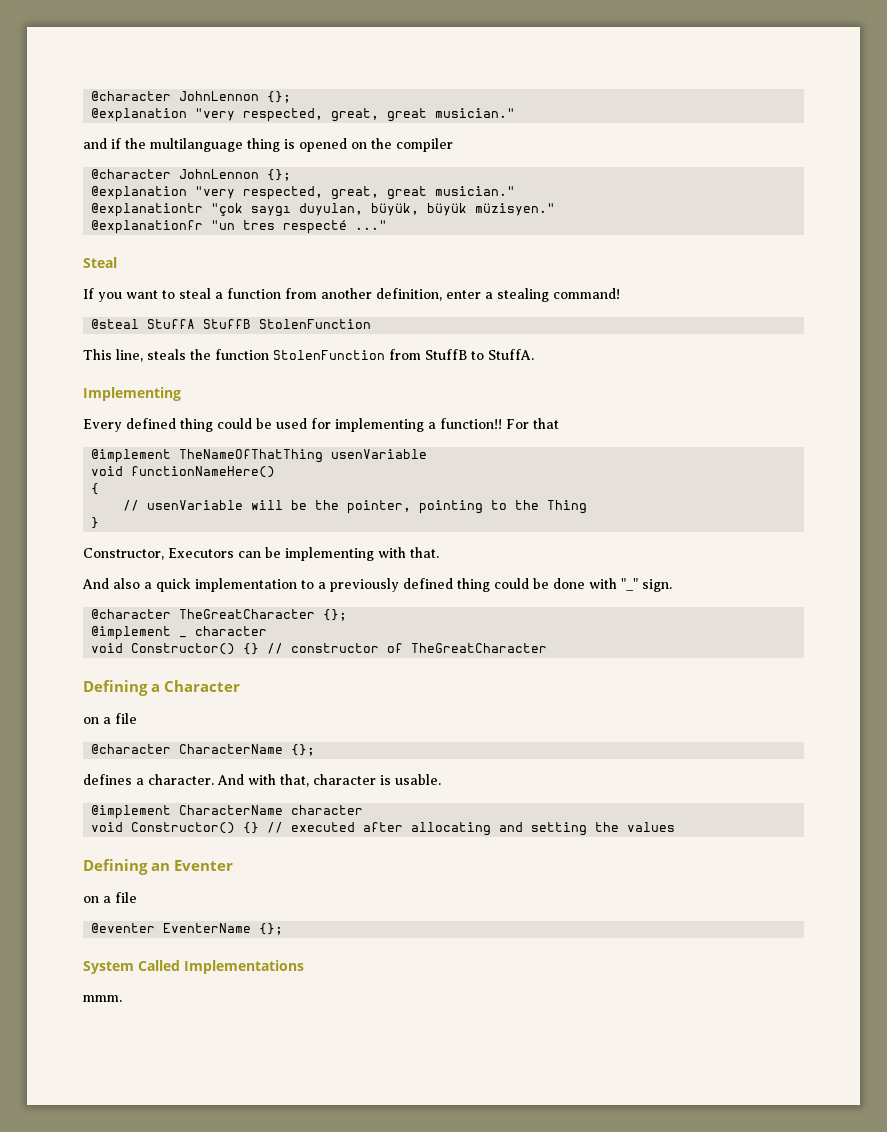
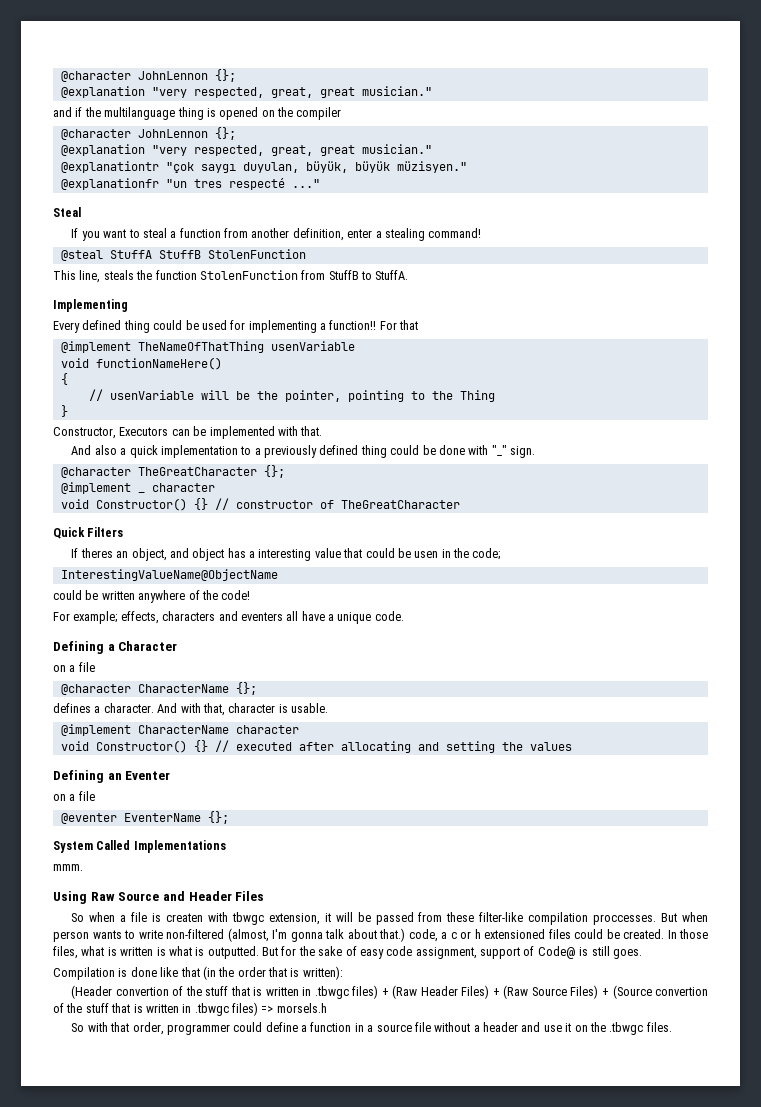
[285,547,374,561] implementing -> [209,426,275,439] implemented
(548, 648) none -> [53,527,124,539] [71,548,501,561] [60,569,278,581] [53,590,251,603] [53,611,404,624] // Quick Filters // If theres an object, and object has a interesting value that could be usen in the code; // InterestingValueName@ObjectName // could be written anywhere of the code! // For example; effects, characters and eventers all have a unique code.
(122, 998) none -> [53,891,265,904] [71,912,708,925] [53,928,708,942] [53,946,642,959] [53,966,343,980] [71,985,708,999] [53,1002,327,1016] [71,1022,672,1035] // Using Raw Source and Header Files // So when a file is createn with tbwgc extension, it will be passed from these filter-like compilation proccesses. But when person wants to write non-filtered (almost, I'm gonna talk about that.) code, a c or h extensioned files could be created. In those files, what is written is what is outputted. But for the sake of easy code assignment, support of Code@ is still goes. // Compilation is done like that (in the order that is written): // (Header convertion of the stuff that is written in .tbwgc files) + (Raw Header Files) + (Raw Source Files) + (Source convertion of the stuff that is written in .tbwgc files) => morsels.h // So with that order, programmer could define a function in a source file without a header and use it on the .tbwgc files.

